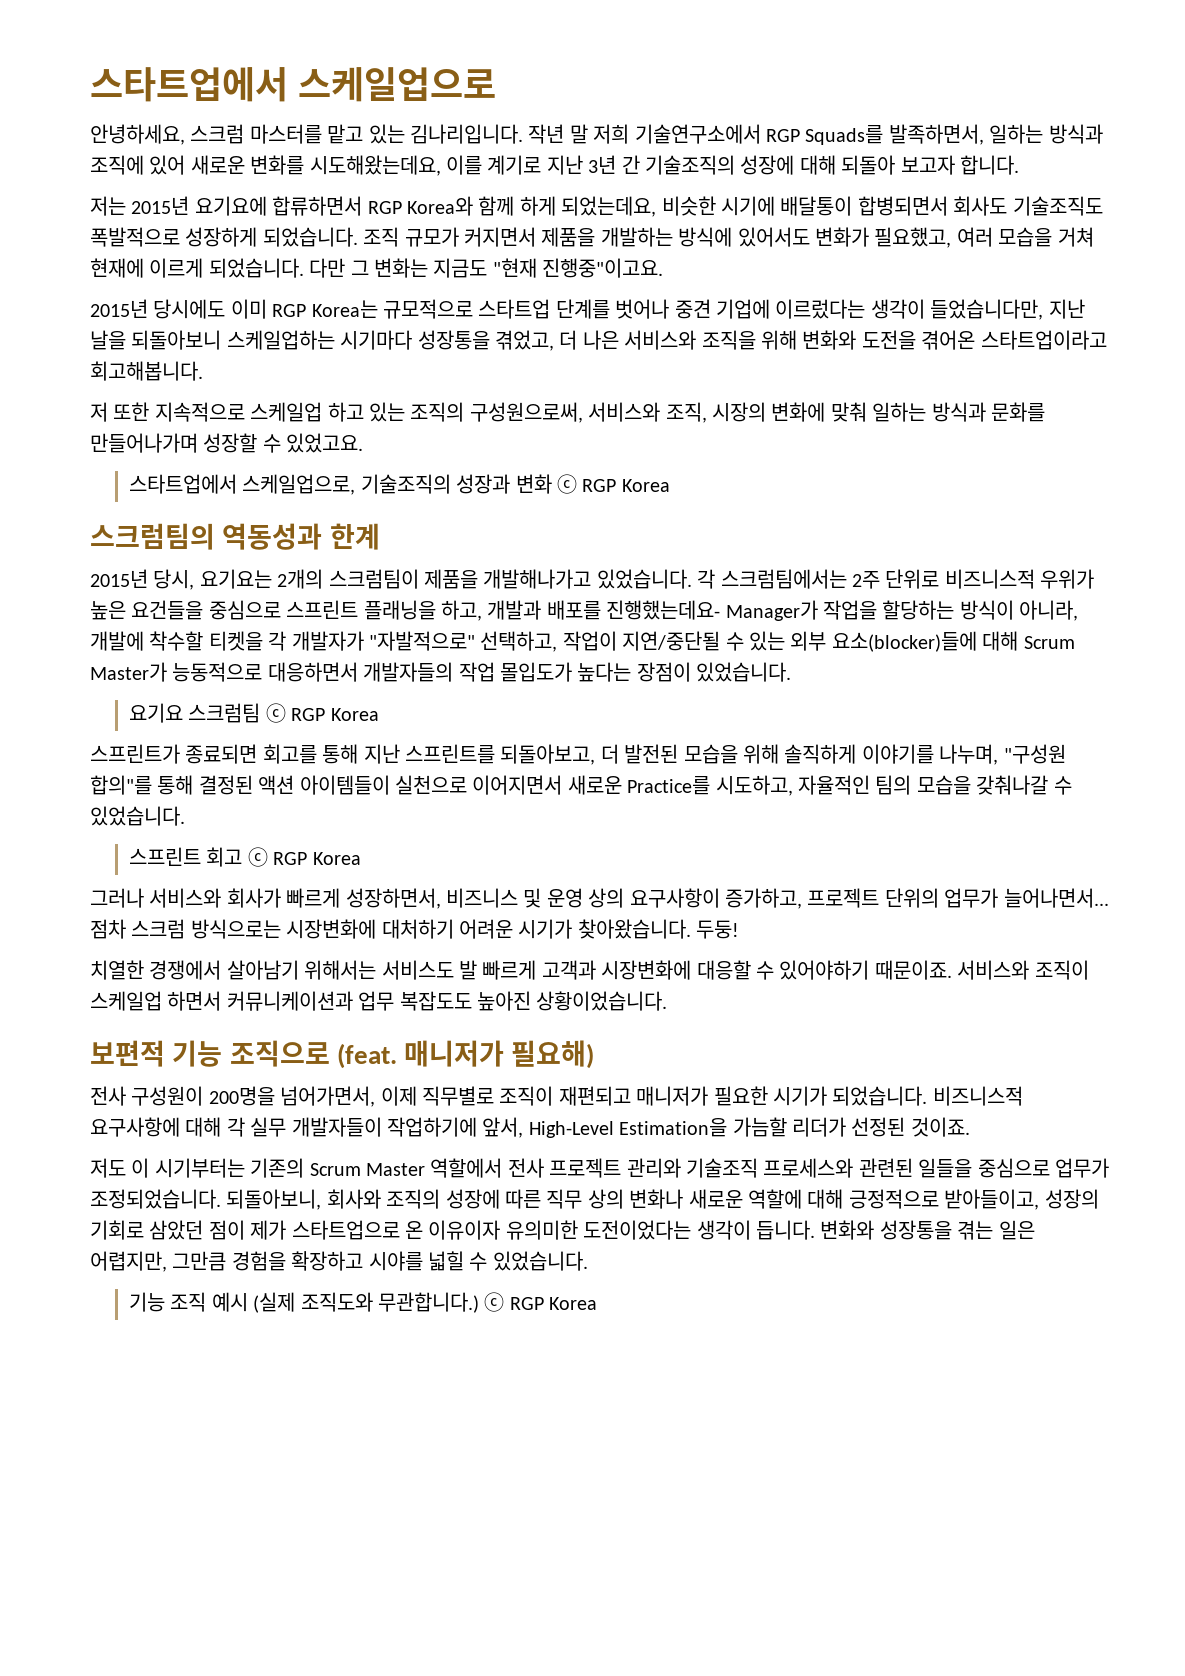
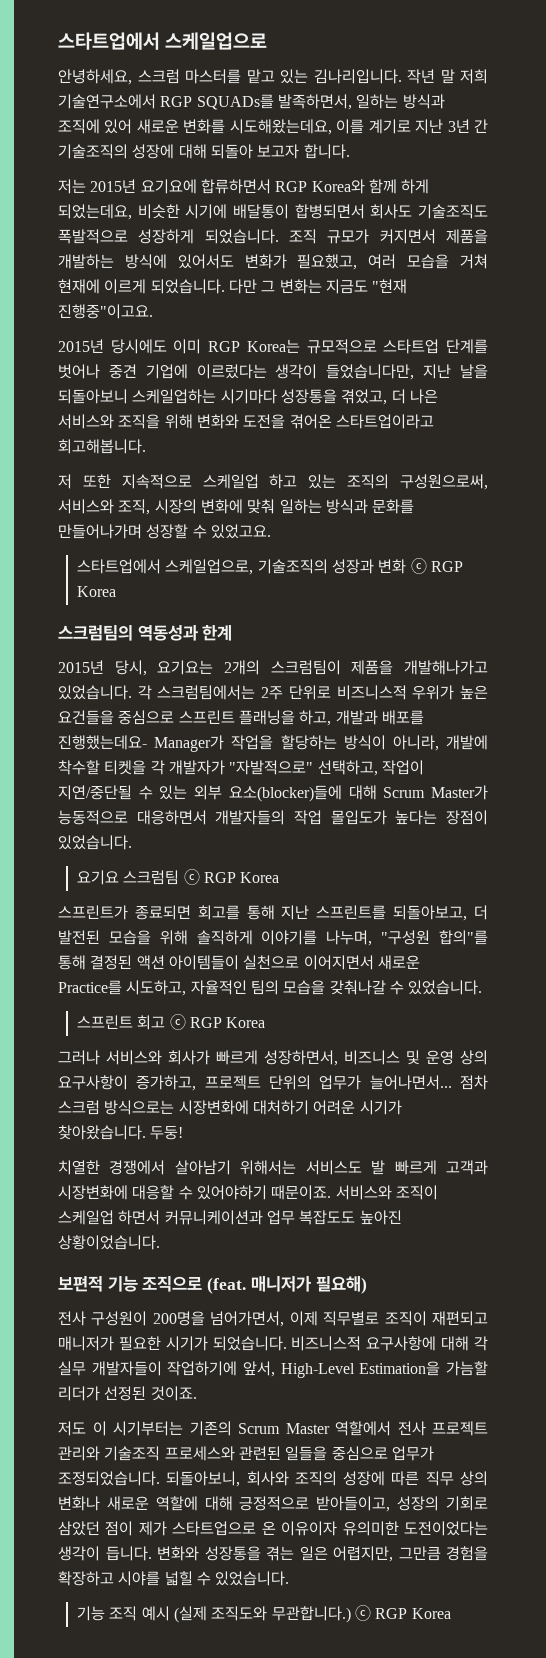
[805,125,884,145] Squads를 -> [196,94,274,110] SQUADs를

